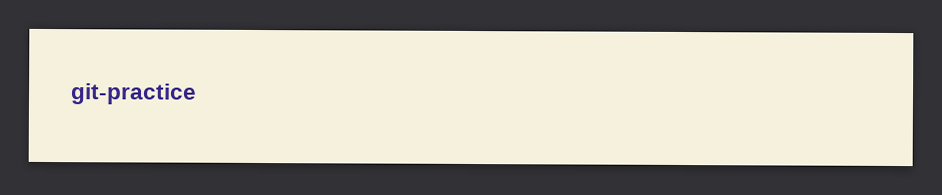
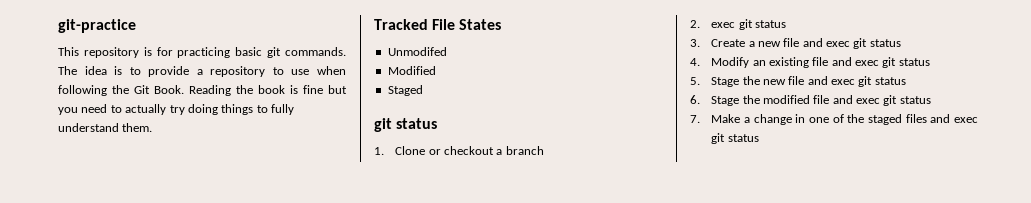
(197, 94) none -> [58,47,346,58] [58,66,346,77] [58,85,347,96] [58,104,294,115] [58,123,153,132] [374,19,502,30] [387,47,447,56] [387,66,436,75] [387,85,423,96] [374,118,438,132] [374,146,544,155] [690,19,786,30] [690,38,901,49] [690,57,930,68] [690,76,906,87] [690,95,931,106] [690,114,978,125] [711,133,759,144] // This repository is for practicing basic git commands. The idea is to provide a repository to use when following the Git Book. Reading the book is fine but you need to actually try doing things to fully understand them. // Tracked File States // Unmodifed // Modified // Staged // git status // 1. Clone or checkout a branch // 2. exec git status // 3. Create a new file and exec git status // 4. Modify an existing file and exec git status // 5. Stage the new file and exec git status // 6. Stage the modified file and exec git status // 7. Make a change in one of the staged files and exec git status

